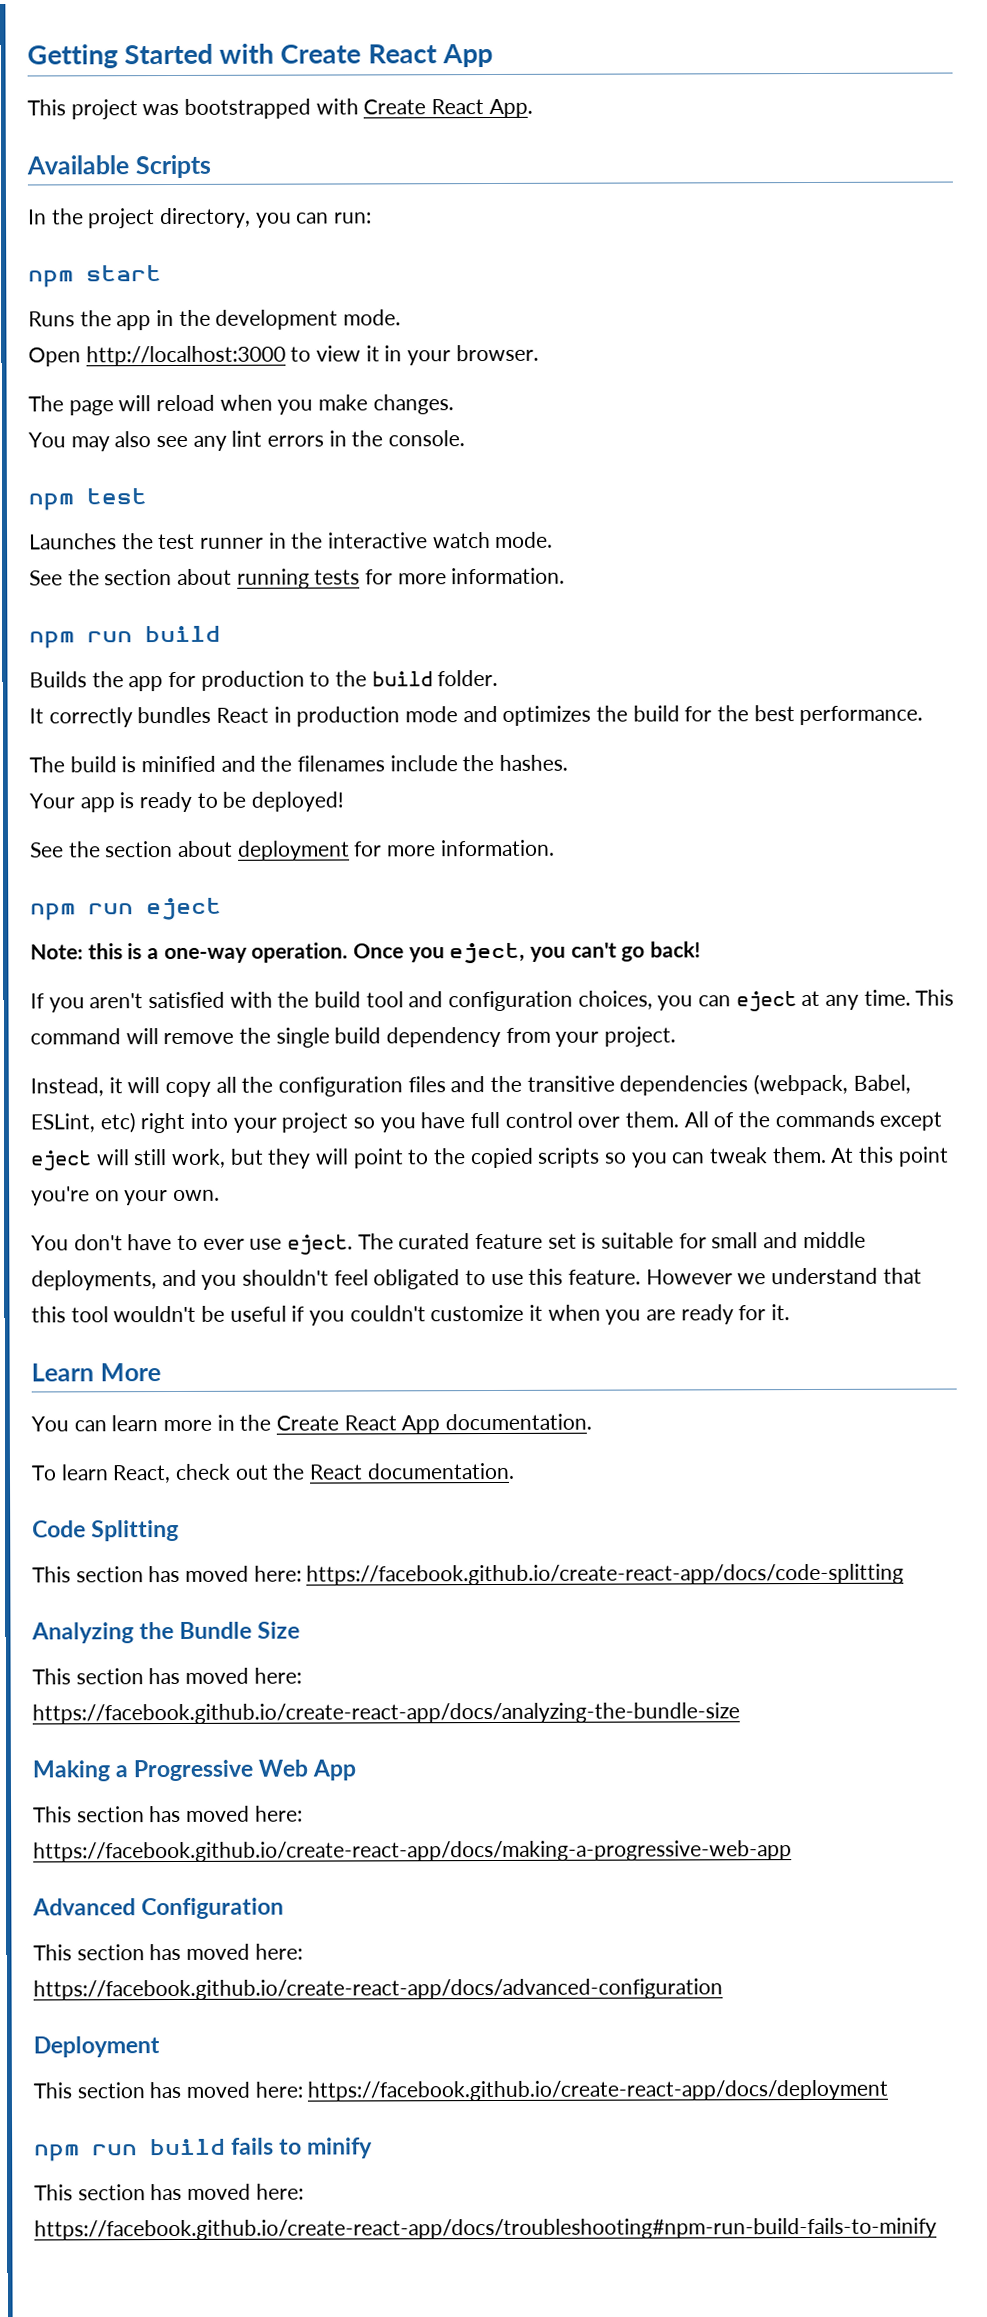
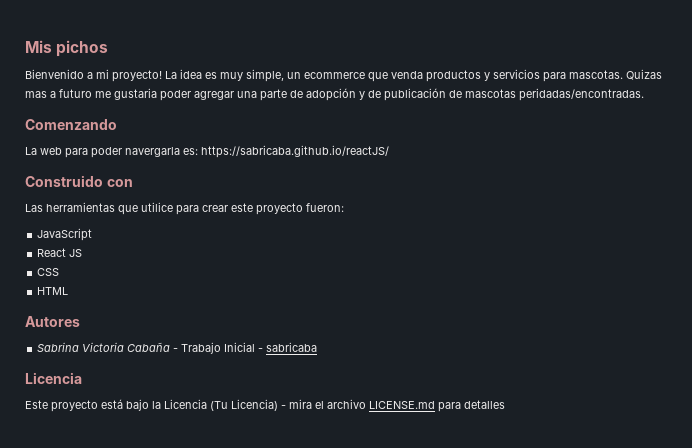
[27,43,493,69] [27,98,533,120] [26,154,211,179] [28,207,373,229] [28,265,162,288] [28,309,402,331] [28,344,539,367] [28,394,454,416] [28,430,466,452] [28,488,147,511] [29,531,554,550] [29,567,566,589] [29,625,221,649] [29,669,499,692] [29,705,924,728] [29,754,569,773] [29,791,345,813] [30,839,555,861] [30,897,222,921] [30,941,702,964] [30,989,955,1013] [30,1026,677,1048] [30,1073,911,1098] [30,1110,943,1134] [30,1146,949,1171] [31,1186,221,1206] [31,1231,866,1255] [31,1267,922,1291] [31,1304,791,1326] [31,1363,161,1382] [31,1413,593,1435] [31,1462,515,1484] [32,1519,180,1542] [32,1563,905,1586] [31,1621,301,1644] [32,1667,302,1685] [32,1702,740,1725] [32,1759,357,1782] [33,1805,303,1823] [33,1840,792,1863] [32,1897,285,1920] [33,1943,303,1961] [33,1978,723,2001] [33,2036,160,2058] [33,2079,889,2102] [34,2137,374,2162] [34,2183,304,2201] [34,2217,937,2241] Getting Started with Create React App // This project was bootstrapped with Create React App. // Available Scripts // In the project directory, you can run: // npm start // Runs the app in the development mode. // Open http://localhost:3000 to view it in your browser. // The page will reload when you make changes. // You may also see any lint errors in the console. // npm test // Launches the test runner in the interactive watch mode. // See the section about running tests for more information. // npm run build // Builds the app for production to the build folder. // It correctly bundles React in production mode and optimizes the build for the best performance. // The build is minified and the filenames include the hashes. // Your app is ready to be deployed! // See the section about deployment for more information. // npm run eject // Note: this is a one-way operation. Once you eject, you can't go back! // If you aren't satisfied with the build tool and configuration choices, you can eject at any time. This command will remove the single build dependency from your project. // Instead, it will copy all the configuration files and the transitive dependencies (webpack, Babel, ESLint, etc) right into your project so you have full control over them. All of the commands except eject will still work, but they will point to the copied scripts so you can tweak them. At this point you're on your own. // You don't have to ever use eject. The curated feature set is suitable for small and middle deployments, and you shouldn't feel obligated to use this feature. However we understand that this tool wouldn't be useful if you couldn't customize it when you are ready for it. // Learn More // You can learn more in the Create React App documentation. // To learn React, check out the React documentation. // Code Splitting // This section has moved here: https://facebook.github.io/create-react-app/docs/code-splitting // Analyzing the Bundle Size // This section has moved here: https://facebook.github.io/create-react-app/docs/analyzing-the-bundle-size // Making a Progressive Web App // This section has moved here: https://facebook.github.io/create-react-app/docs/making-a-progressive-web-app // Advanced Configuration // This section has moved here: https://facebook.github.io/create-react-app/docs/advanced-configuration // Deployment // This section has moved here: https://facebook.github.io/create-react-app/docs/deployment // npm run build fails to minify // This section has moved here: https://facebook.github.io/create-react-app/docs/troubleshooting#npm-run-build-fails-to-minify -> [25,40,109,57] [25,69,662,82] [25,88,644,101] [25,119,117,130] [25,145,389,158] [25,175,133,187] [25,202,344,215] [37,228,93,241] [37,248,83,257] [37,268,60,276] [37,287,69,295] [25,316,80,327] [37,342,318,354] [25,372,82,384] [25,399,505,412] Mis pichos // Bienvenido a mi proyecto! La idea es muy simple, un ecommerce que venda productos y servicios para mascotas. Quizas mas a futuro me gustaria poder agregar una parte de adopción y de publicación de mascotas peridadas/encontradas. // Comenzando // La web para poder navergarla es: https://sabricaba.github.io/reactJS/ // Construido con // Las herramientas que utilice para crear este proyecto fueron: // JavaScript // React JS // CSS // HTML // Autores // Sabrina Victoria Cabaña - Trabajo Inicial - sabricaba // Licencia // Este proyecto está bajo la Licencia (Tu Licencia) - mira el archivo LICENSE.md para detalles

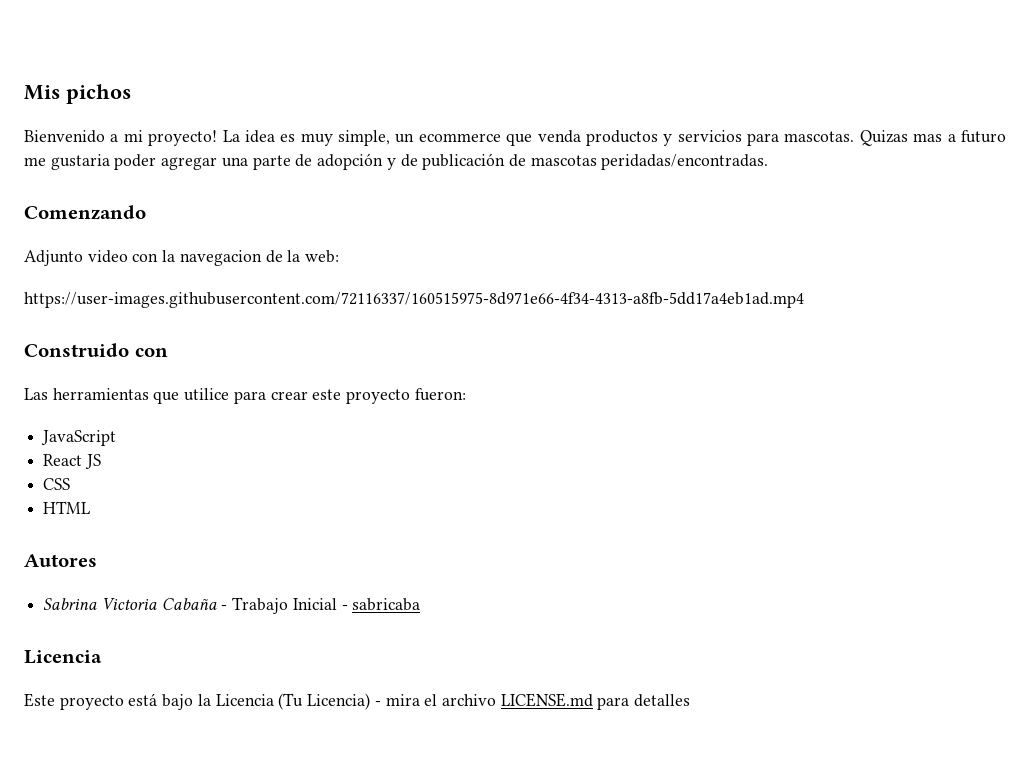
[25,145,389,158] La web para poder navergarla es: https://sabricaba.github.io/reactJS/ -> [24,250,340,266] [24,292,804,308] Adjunto video con la navegacion de la web: // https://user-images.githubusercontent.com/72116337/160515975-8d971e66-4f34-4313-a8fb-5dd17a4eb1ad.mp4

